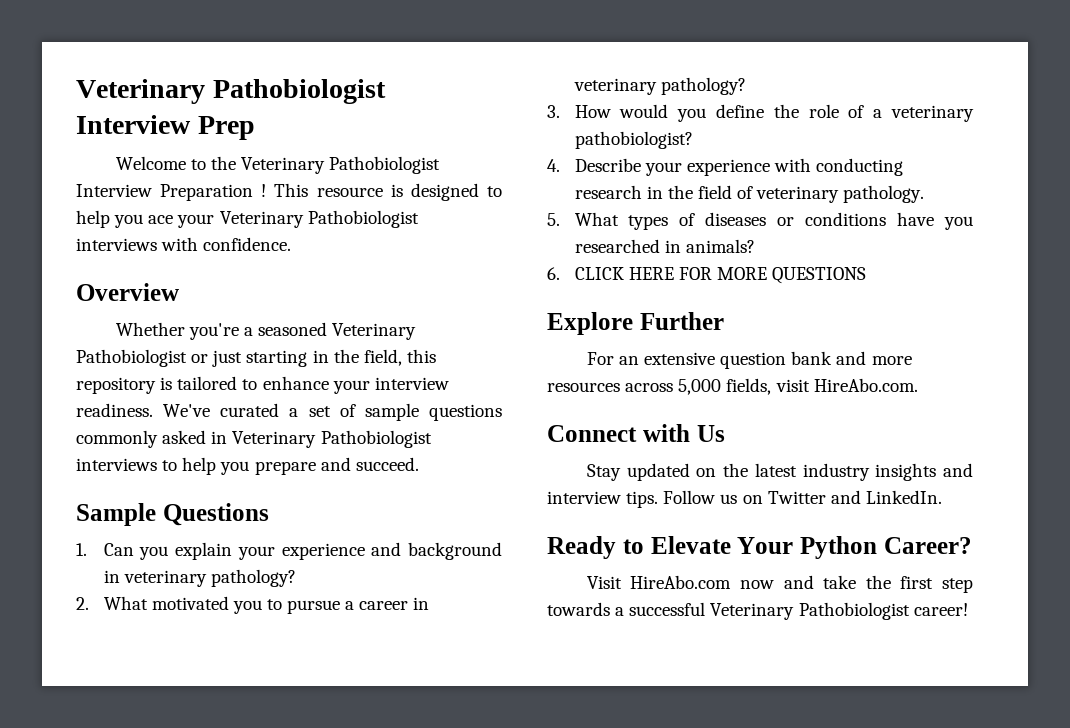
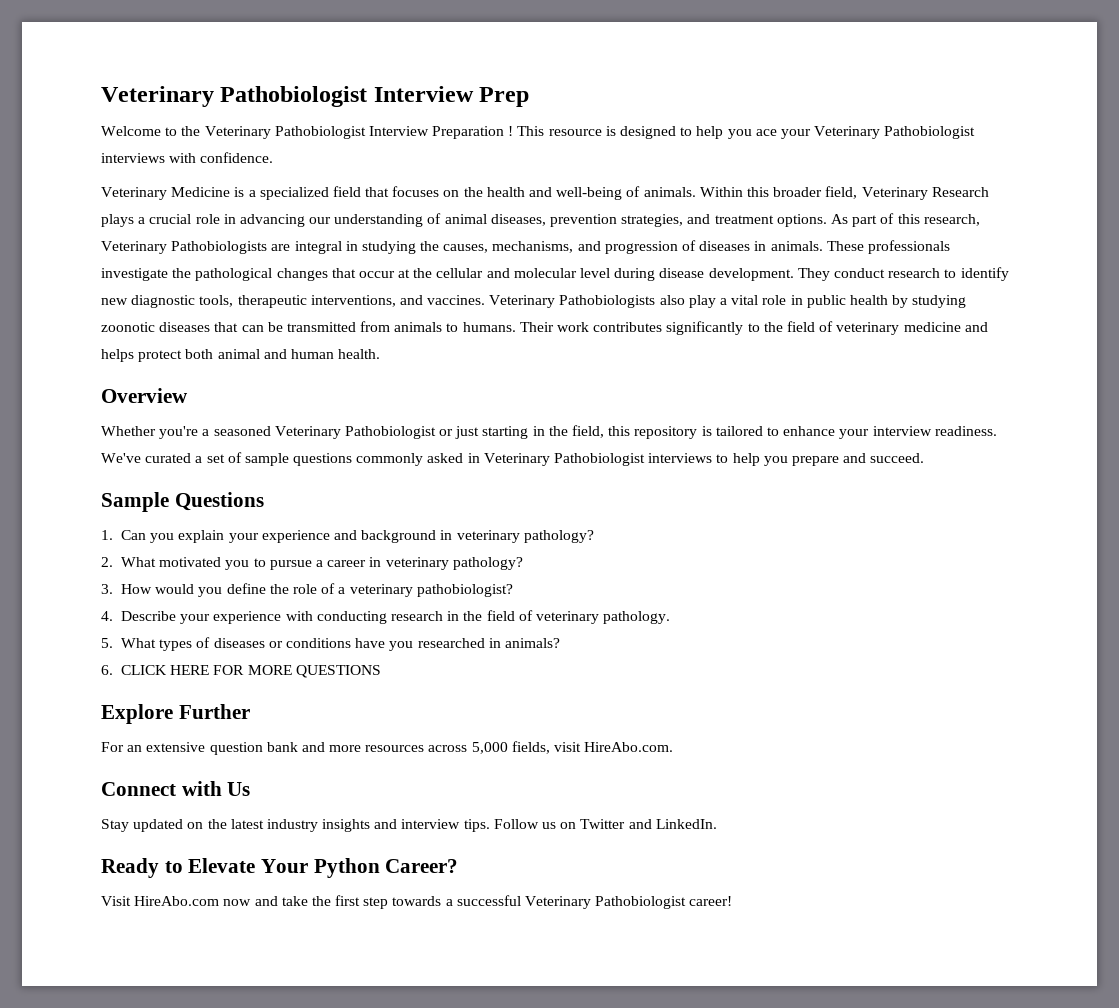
(292, 244) none -> [101,186,989,200] [101,213,980,227] [101,240,950,254] [101,267,1009,281] [101,295,967,308] [101,321,988,335] [101,349,381,362] // Veterinary Medicine is a specialized field that focuses on the health and well-being of animals. Within this broader field, Veterinary Research plays a crucial role in advancing our understanding of animal diseases, prevention strategies, and treatment options. As part of this research, Veterinary Pathobiologists are integral in studying the causes, mechanisms, and progression of diseases in animals. These professionals investigate the pathological changes that occur at the cellular and molecular level during disease development. They conduct research to identify new diagnostic tools, therapeutic interventions, and vaccines. Veterinary Pathobiologists also play a vital role in public health by studying zoonotic diseases that can be transmitted from animals to humans. Their work contributes significantly to the field of veterinary medicine and helps protect both animal and human health.

